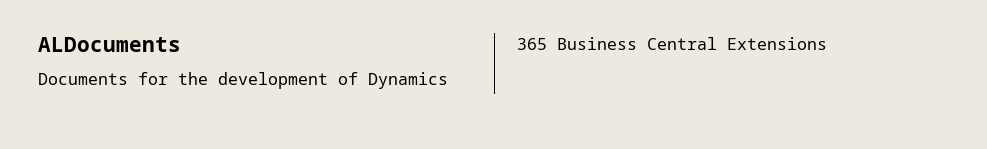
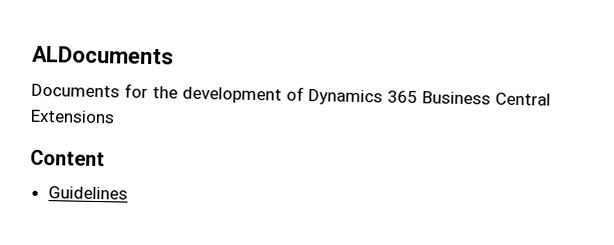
(827, 43) none -> [30,149,105,167] [47,186,128,200] // Content // Guidelines

